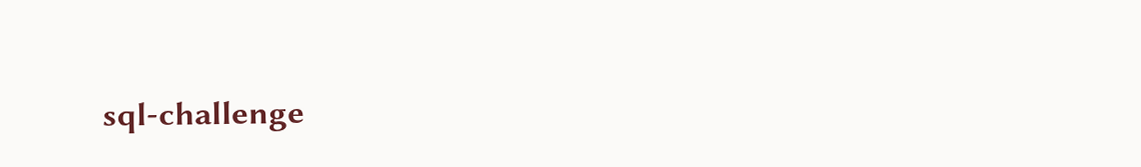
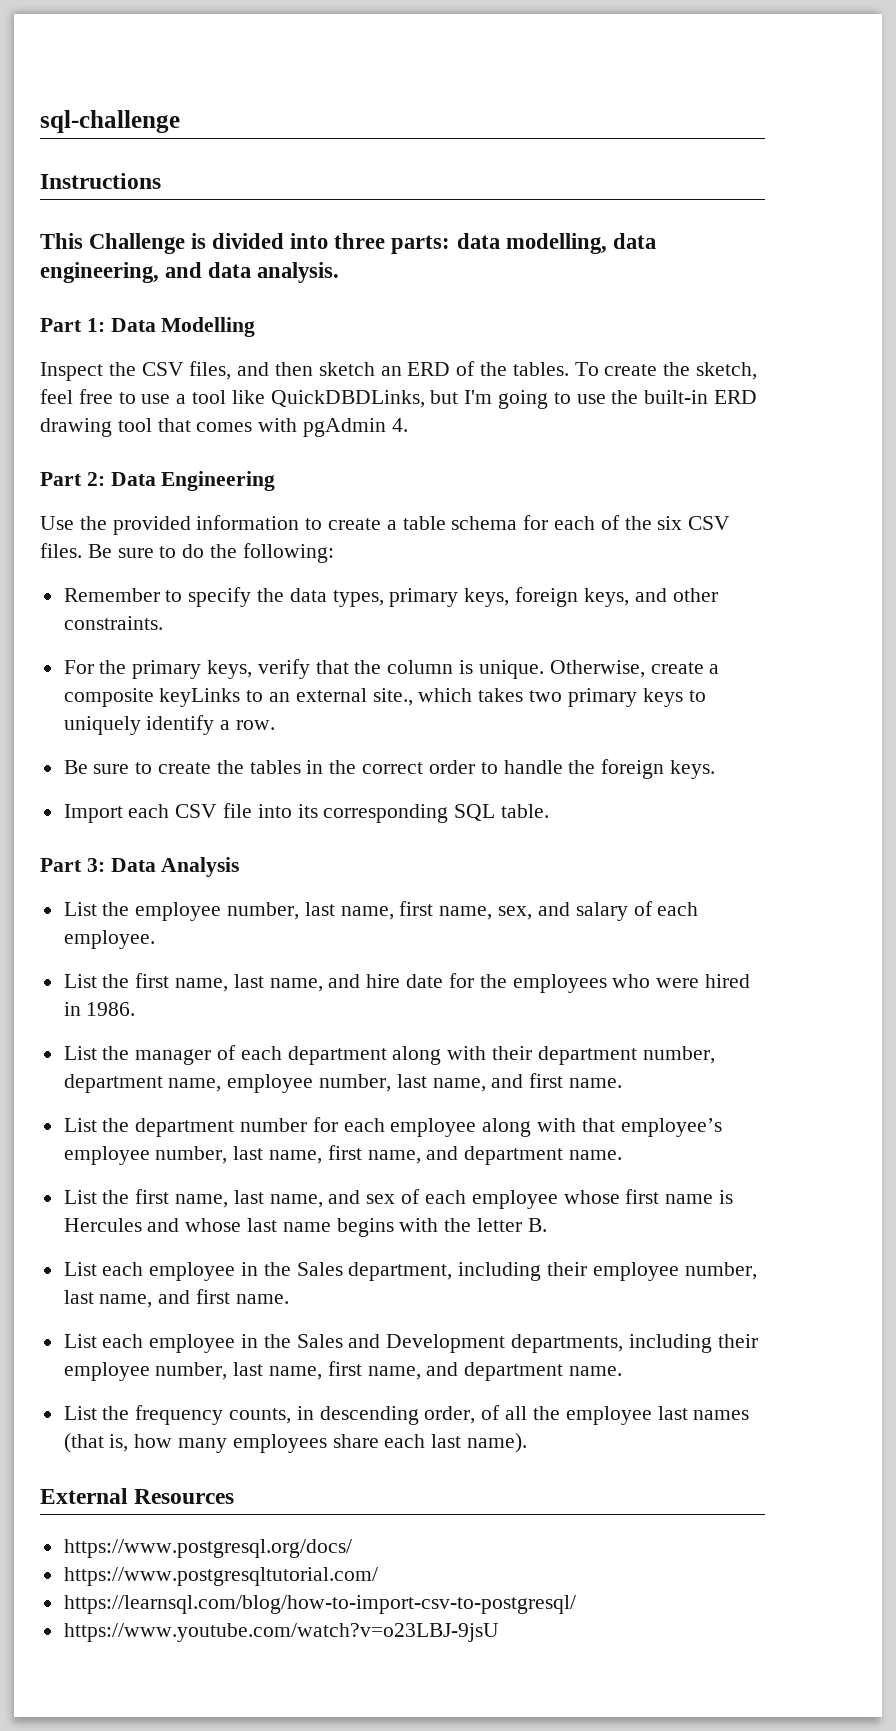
(305, 116) none -> [40,173,161,189] [40,233,656,254] [40,262,340,283] [40,317,256,337] [40,361,758,381] [40,389,758,409] [40,418,408,437] [40,471,276,491] [40,515,731,535] [40,543,334,563] [63,587,718,607] [63,616,163,630] [63,659,720,679] [63,688,706,707] [63,715,276,735] [63,759,715,779] [63,803,550,823] [40,857,240,877] [63,901,699,921] [63,930,155,949] [63,973,750,993] [63,1002,136,1016] [63,1045,715,1065] [63,1073,623,1093] [63,1117,722,1137] [63,1145,623,1165] [63,1189,733,1209] [63,1218,547,1237] [63,1262,757,1281] [63,1289,289,1308] [63,1334,758,1353] [63,1361,623,1381] [63,1405,750,1425] [63,1433,528,1453] [40,1488,235,1504] [63,1539,352,1558] [63,1567,378,1586] [63,1595,576,1614] [63,1623,499,1642] // Instructions // This Challenge is divided into three parts: data modelling, data engineering, and data analysis. // Part 1: Data Modelling // Inspect the CSV files, and then sketch an ERD of the tables. To create the sketch, feel free to use a tool like QuickDBDLinks, but I'm going to use the built-in ERD drawing tool that comes with pgAdmin 4. // Part 2: Data Engineering // Use the provided information to create a table schema for each of the six CSV files. Be sure to do the following: // Remember to specify the data types, primary keys, foreign keys, and other constraints. // For the primary keys, verify that the column is unique. Otherwise, create a composite keyLinks to an external site., which takes two primary keys to uniquely identify a row. // Be sure to create the tables in the correct order to handle the foreign keys. // Import each CSV file into its corresponding SQL table. // Part 3: Data Analysis // List the employee number, last name, first name, sex, and salary of each employee. // List the first name, last name, and hire date for the employees who were hired in 1986. // List the manager of each department along with their department number, department name, employee number, last name, and first name. // List the department number for each employee along with that employee’s employee number, last name, first name, and department name. // List the first name, last name, and sex of each employee whose first name is Hercules and whose last name begins with the letter B. // List each employee in the Sales department, including their employee number, last name, and first name. // List each employee in the Sales and Development departments, including their employee number, last name, first name, and department name. // List the frequency counts, in descending order, of all the employee last names (that is, how many employees share each last name). // External Resources // https://www.postgresql.org/docs/ // https://www.postgresqltutorial.com/ // https://learnsql.com/blog/how-to-import-csv-to-postgresql/ // https://www.youtube.com/watch?v=o23LBJ-9jsU

